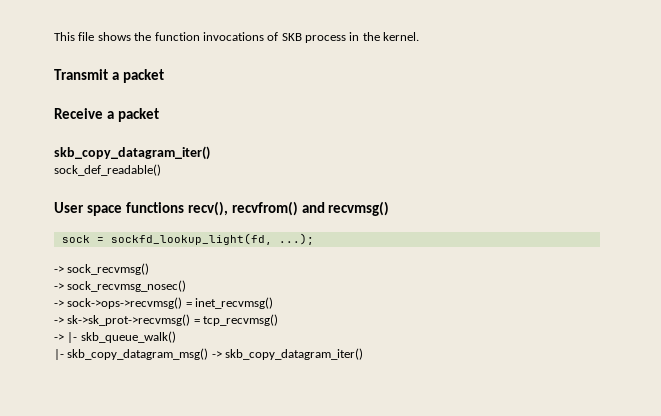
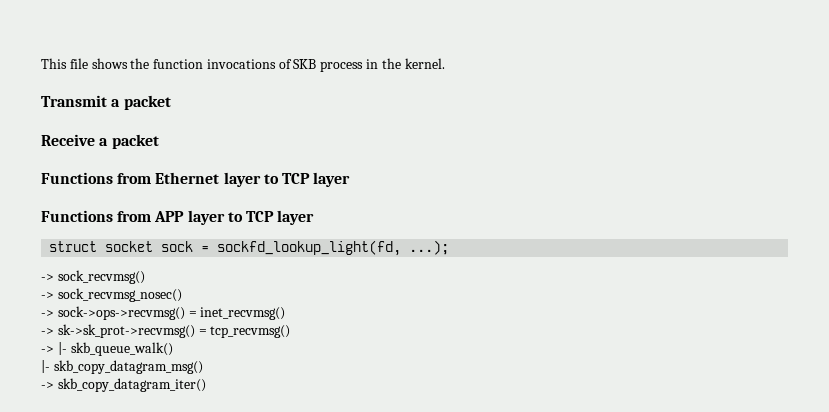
[54,146,210,160] [54,164,161,176] [54,201,390,216] skb_copy_datagram_iter() // sock_def_readable() // User space functions recv(), recvfrom() and recvmsg() // -> [41,172,351,187] [41,210,315,225] [49,241,154,252] Functions from Ethernet layer to TCP layer // Functions from APP layer to TCP layer // struct socket
(209, 354) none -> (203, 367) //

